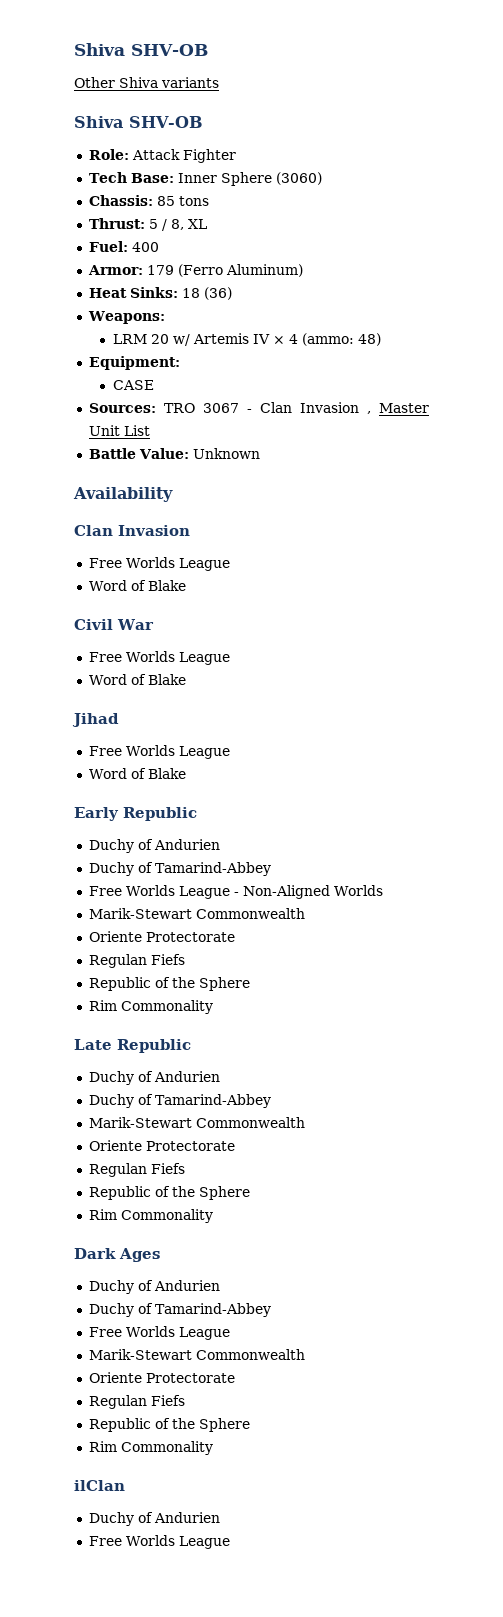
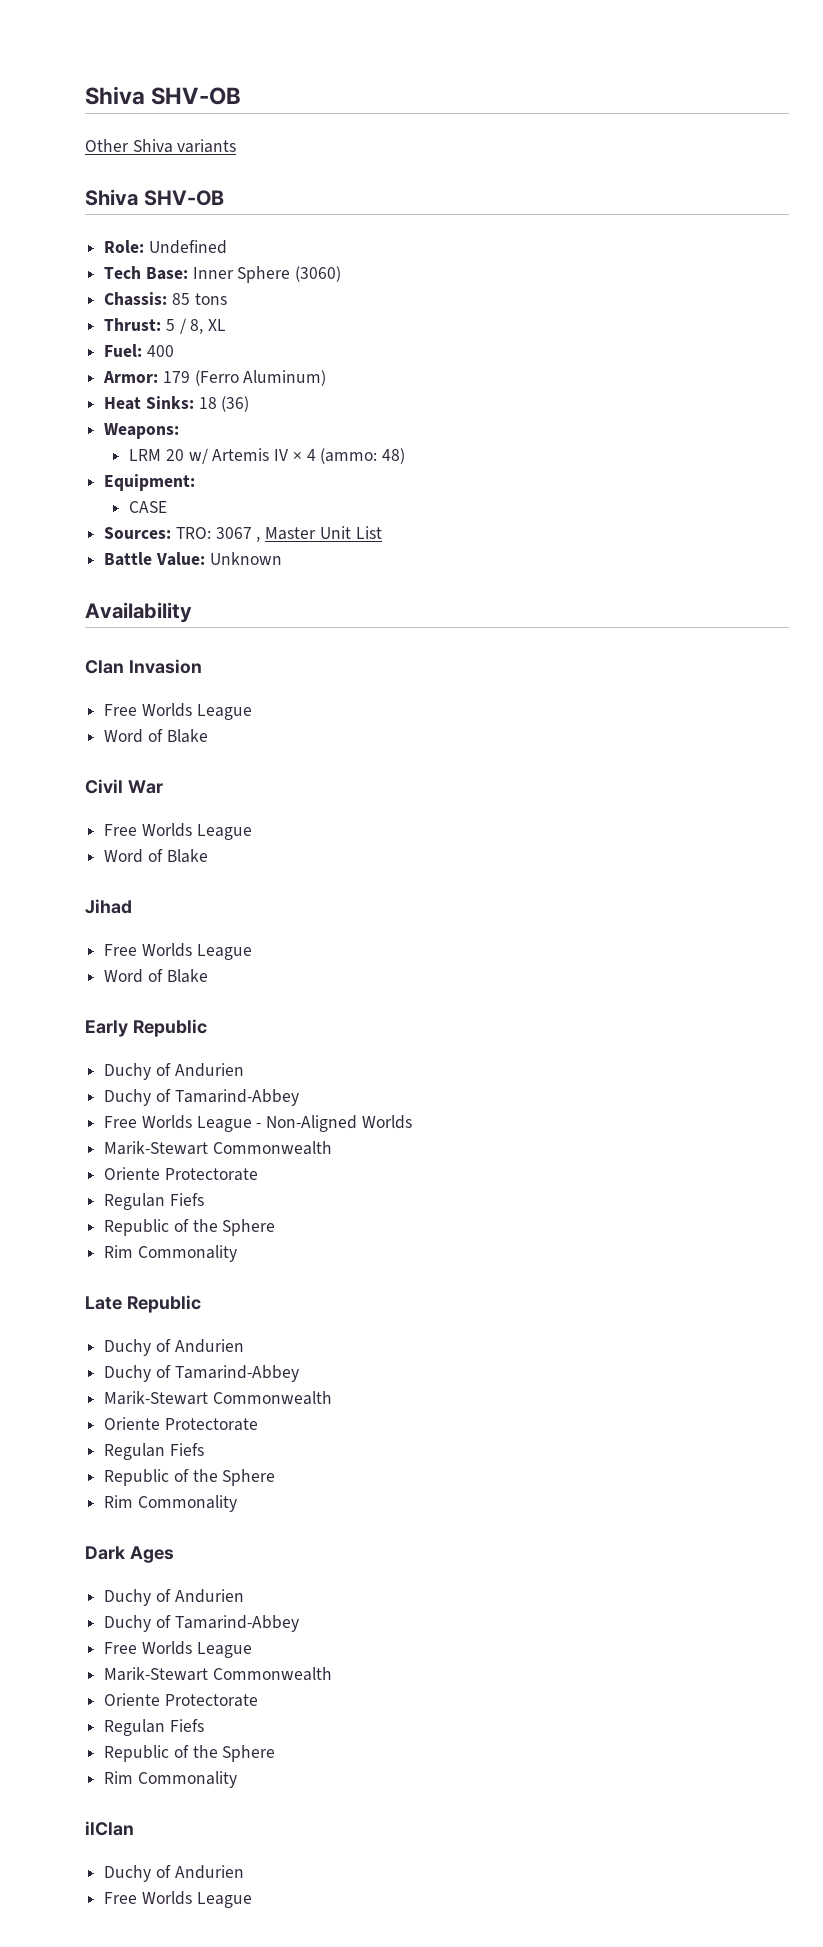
[131,149,236,163] Attack Fighter -> [148,240,227,254] Undefined
[163,402,359,413] TRO 3067 - Clan Invasion -> [175,527,252,539] TRO: 3067

